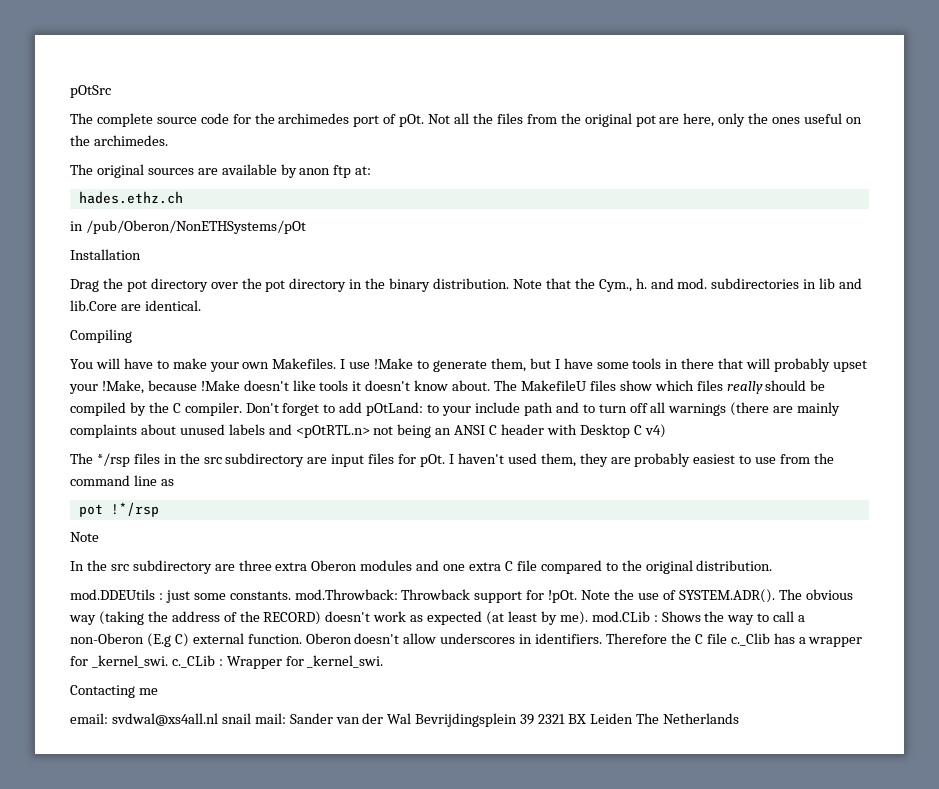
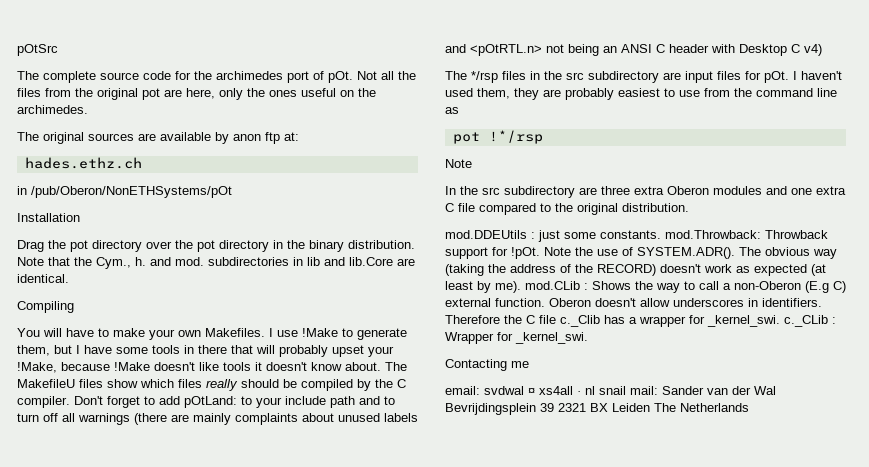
[111,713,218,726] svdwal@xs4all.nl -> [484,386,595,395] svdwal ¤ xs4all · nl

